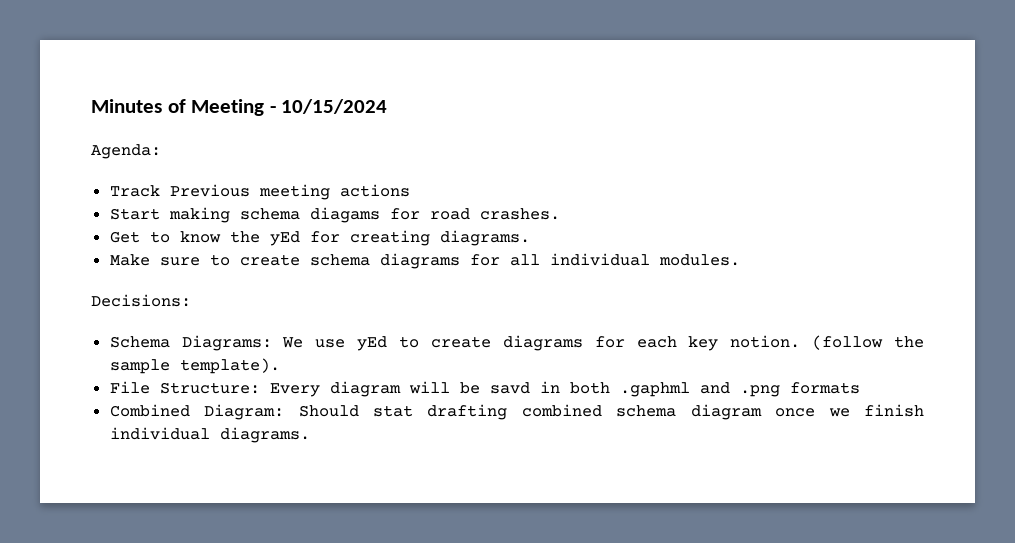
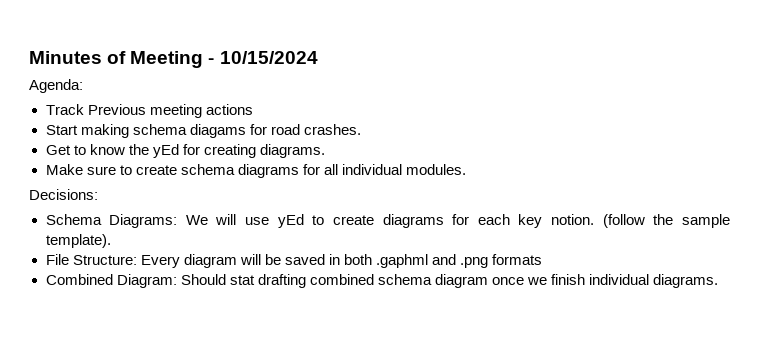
(304, 342) none -> [215,214,237,225] will
[489,382,530,394] savd -> [284,254,325,265] saved

